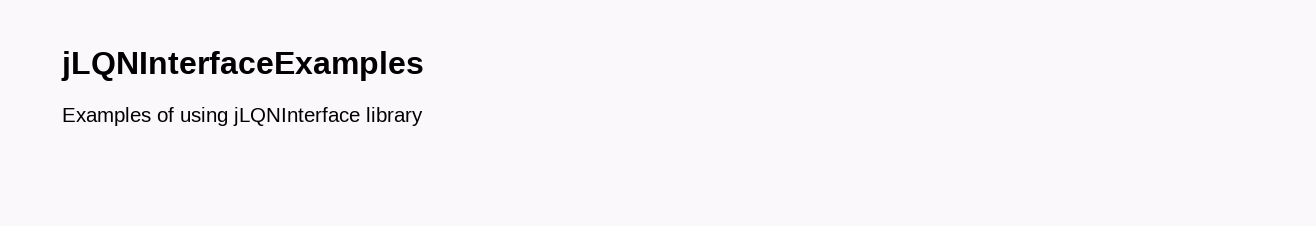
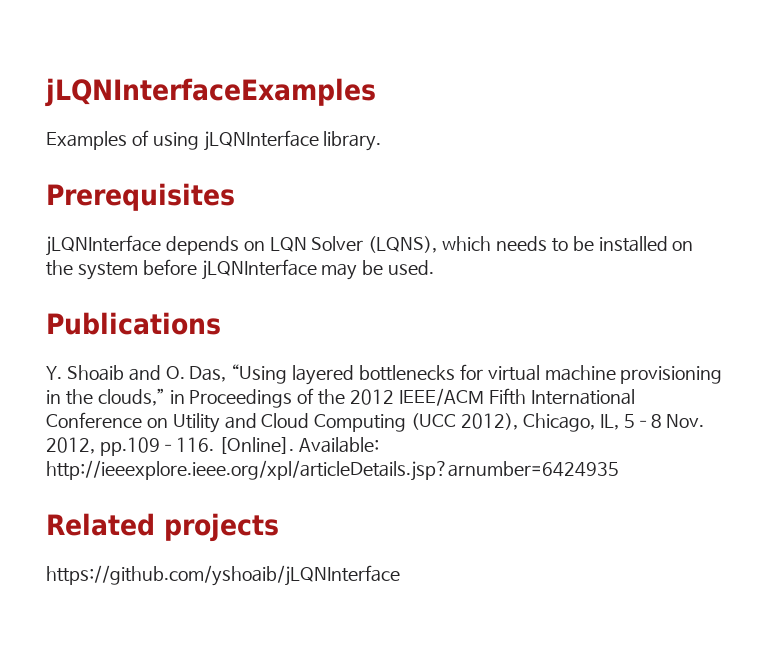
[366,107,423,126] library -> [323,131,382,151] [46,183,235,211] [46,235,694,256] [46,259,435,280] [46,312,221,335] [46,364,723,385] [46,388,635,408] [46,412,705,433] [46,437,379,456] [46,460,619,481] [46,513,279,542] [46,565,400,586] library. // Prerequisites // jLQNInterface depends on LQN Solver (LQNS), which needs to be installed on the system before jLQNInterface may be used. // Publications // Y. Shoaib and O. Das, “Using layered bottlenecks for virtual machine provisioning in the clouds,” in Proceedings of the 2012 IEEE/ACM Fifth International Conference on Utility and Cloud Computing (UCC 2012), Chicago, IL, 5–8 Nov. 2012, pp.109–116. [Online]. Available: http://ieeexplore.ieee.org/xpl/articleDetails.jsp?arnumber=6424935 // Related projects // https://github.com/yshoaib/jLQNInterface

